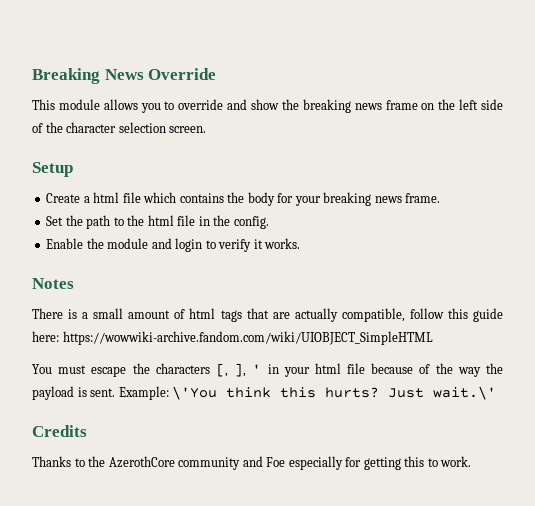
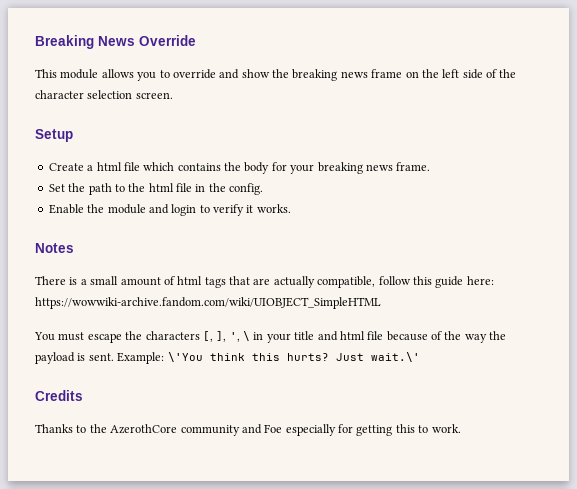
[252,364,310,377] ' in your -> [229,331,338,343] ', \ in your title and

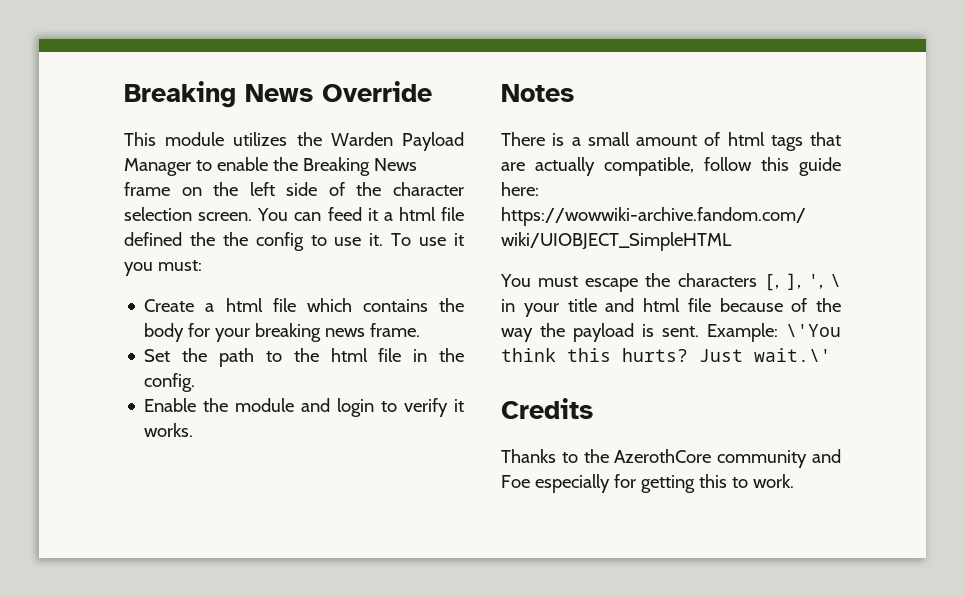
[101,69,368,81] allows you to override and show the breaking news -> [233,132,464,151] [124,157,417,176] utilizes the Warden Payload Manager to enable the Breaking News
[35,129,73,142] // Setup -> [257,207,464,221] [124,232,464,251] [124,260,202,276] You can feed it a html file defined the the config to use it. To use it you must:

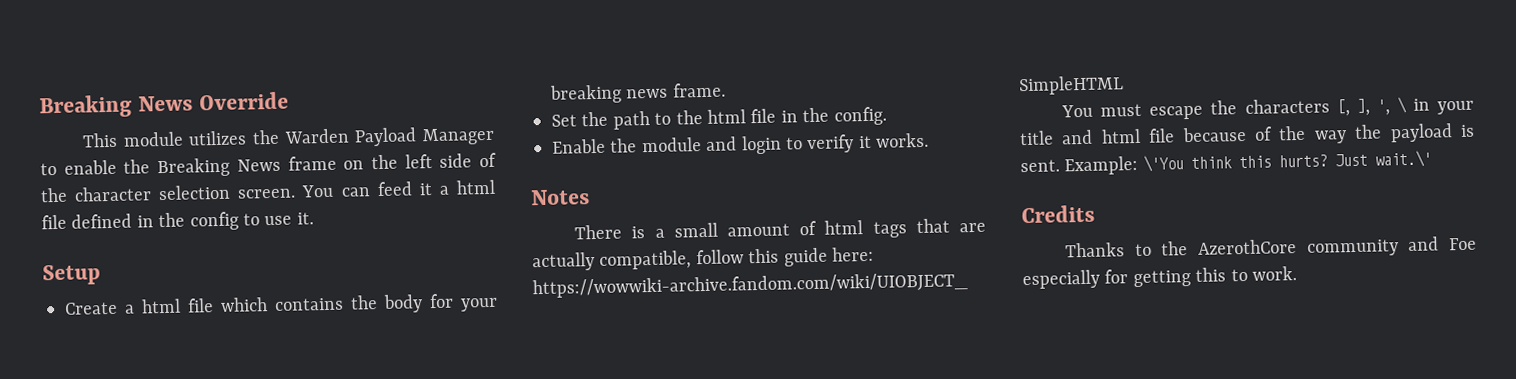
[189,232,215,246] the -> [136,215,154,228] in
[391,233,464,246] [124,260,202,276] To use it you must: -> [42,264,101,286] // Setup

